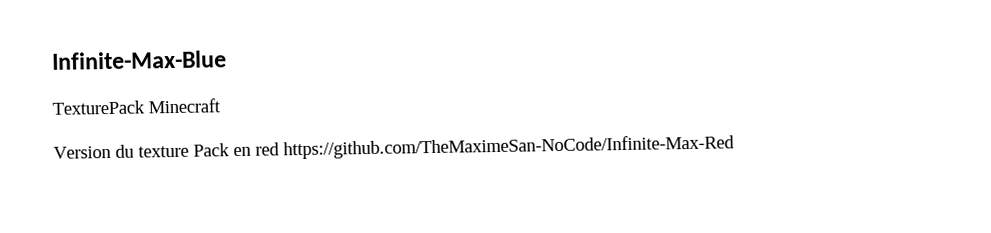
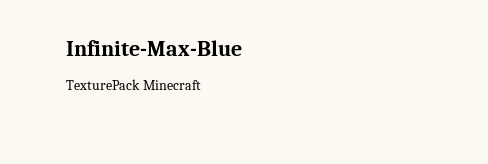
[53,134,735,160] // Version du texture Pack en red https://github.com/TheMaximeSan-NoCode/Infinite-Max-Red -> (201, 85) none

